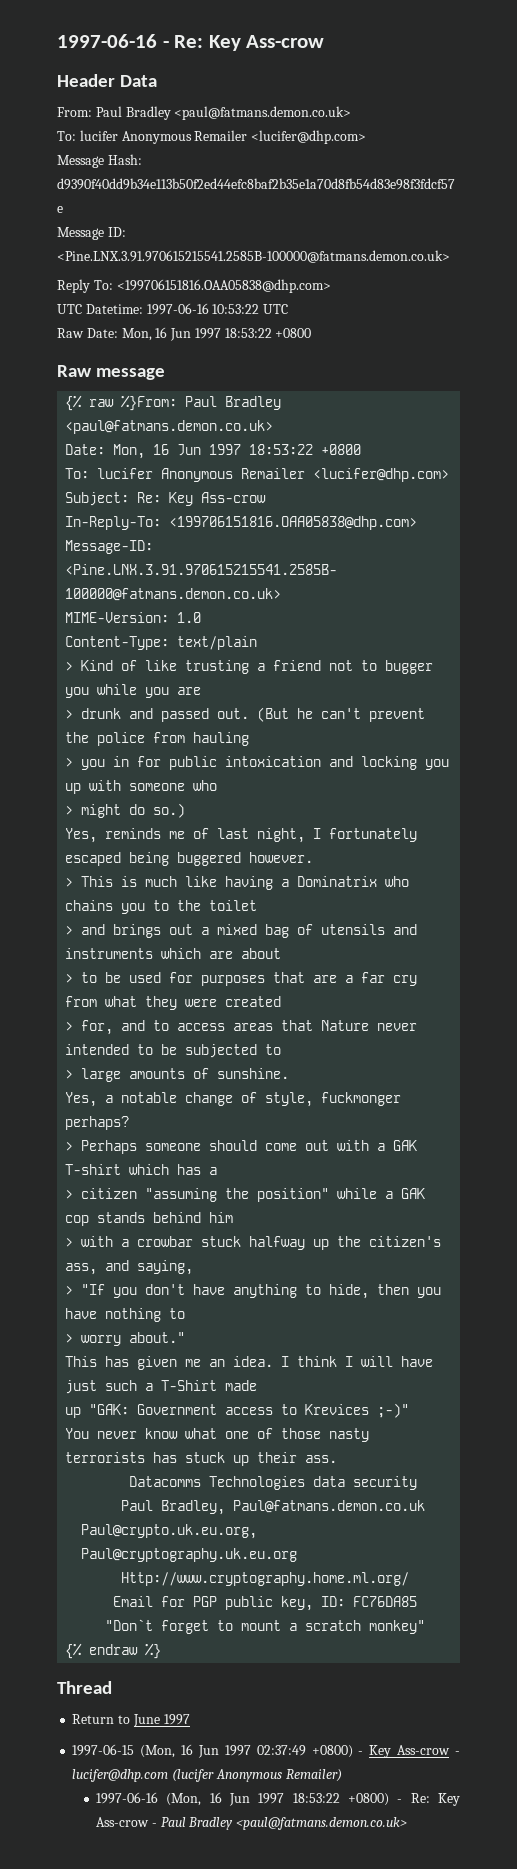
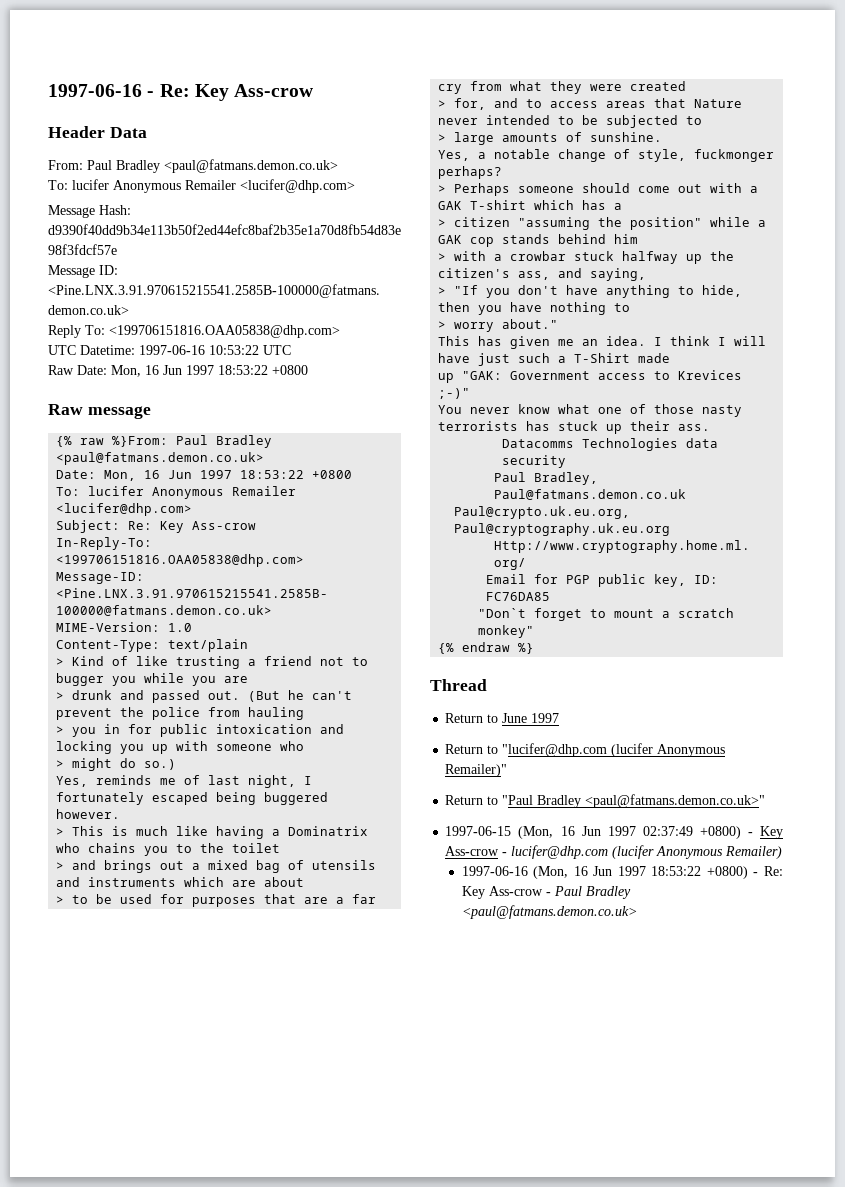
(190, 1719) none -> [445,743,726,757] [445,764,508,777] [445,794,766,808] // Return to "lucifer@dhp.com (lucifer Anonymous Remailer)" // Return to "Paul Bradley <paul@fatmans.demon.co.uk>"

